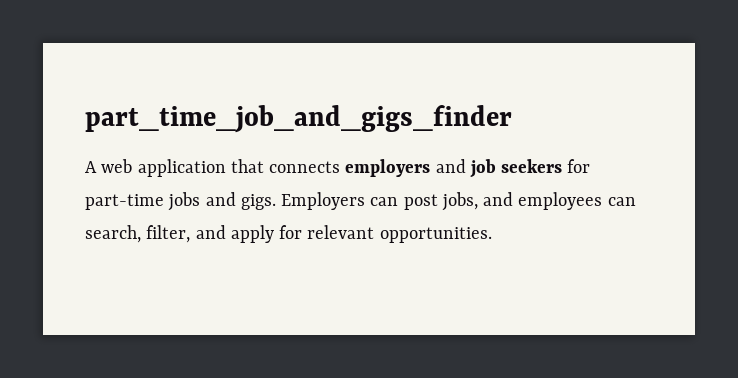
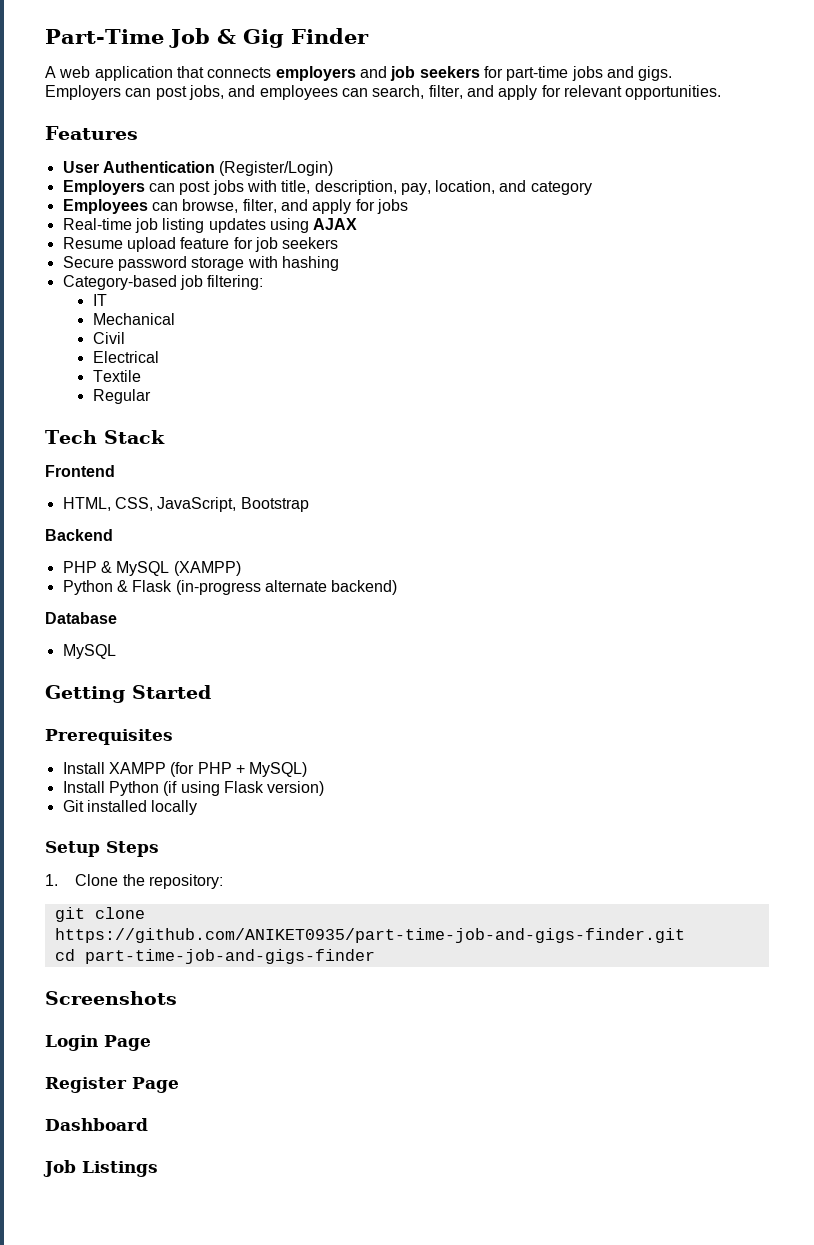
[85,105,512,133] part_time_job_and_gigs_finder -> [45,28,369,48] Part-Time Job & Gig Finder
(276, 202) none -> (673, 73) //
(492, 235) none -> [45,126,138,140] [62,161,334,176] [62,180,592,195] [62,199,408,214] [62,218,358,233] [62,237,339,252] [62,256,339,271] [62,275,264,290] [92,294,107,306] [92,313,175,325] [92,332,125,344] [92,351,159,363] [92,370,141,382] [92,389,151,404] [45,430,165,444] [45,465,115,477] [62,497,309,512] [45,529,113,541] [62,561,241,576] [62,580,398,595] [45,612,117,624] [62,644,116,659] [45,685,211,703] [45,729,173,745] [62,762,308,777] [62,781,325,796] [62,800,198,815] [45,841,159,857] [45,874,223,889] [54,907,145,922] [54,928,685,943] [54,949,375,964] [45,991,177,1005] [45,1035,151,1051] [45,1077,179,1093] [45,1118,148,1131] [43,1160,158,1177] // Features // User Authentication (Register/Login) // Employers can post jobs with title, description, pay, location, and category // Employees can browse, filter, and apply for jobs // Real-time job listing updates using AJAX // Resume upload feature for job seekers // Secure password storage with hashing // Category-based job filtering: // IT // Mechanical // Civil // Electrical // Textile // Regular // Tech Stack // Frontend // HTML, CSS, JavaScript, Bootstrap // Backend // PHP & MySQL (XAMPP) // Python & Flask (in-progress alternate backend) // Database // MySQL // Getting Started // Prerequisites // Install XAMPP (for PHP + MySQL) // Install Python (if using Flask version) // Git installed locally // Setup Steps // 1. Clone the repository: // git clone https://github.com/ANIKET0935/part-time-job-and-gigs-finder.git // cd part-time-job-and-gigs-finder // Screenshots // Login Page // Register Page // Dashboard // Job Listings

